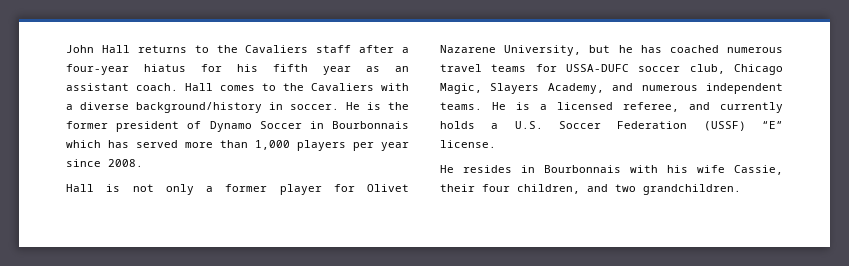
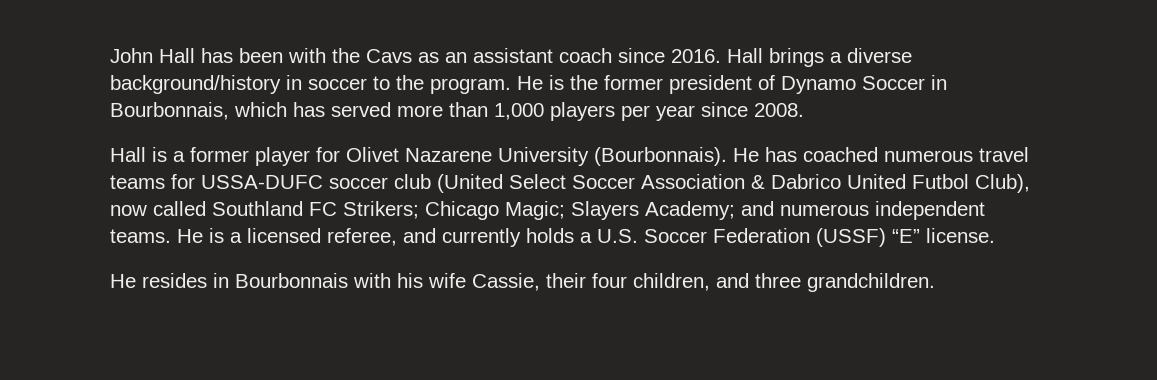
[137,45,409,53] [66,64,409,75] [66,83,409,91] [66,102,339,113] returns to the Cavaliers staff after a four-year hiatus for his fifth year as an assistant coach. Hall comes to the Cavaliers with a diverse background/history in soccer. -> [201,48,912,67] [110,75,511,94] has been with the Cavs as an assistant coach since 2016. Hall brings a diverse background/history in soccer to the program.
[331,121,409,129] Bourbonnais -> [110,102,229,120] Bourbonnais,
[132,184,194,195] not only -> (167, 154) none
[504,45,633,56] University, but he -> [498,147,759,166] University (Bourbonnais). He
[689,64,783,75] [440,83,604,94] club, Chicago Magic, Slayers Academy, -> [394,174,1030,193] [110,201,735,220] club (United Select Soccer Association & Dabrico United Futbol Club), now called Southland FC Strikers; Chicago Magic; Slayers Academy;
[615,184,636,192] two -> [755,273,801,288] three

